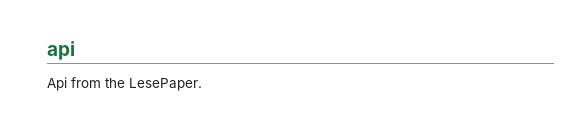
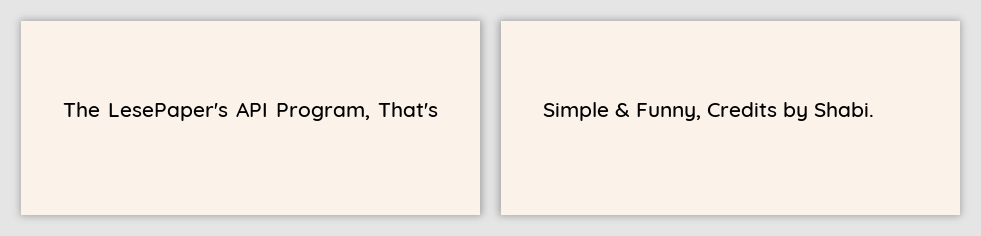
[47,41,75,60] [47,77,202,91] api // Api from the LesePaper. -> [63,102,874,121] The LesePaper's API Program, That's Simple & Funny, Credits by Shabi.

